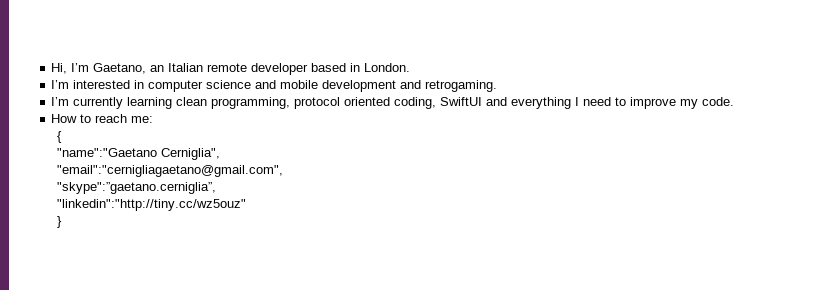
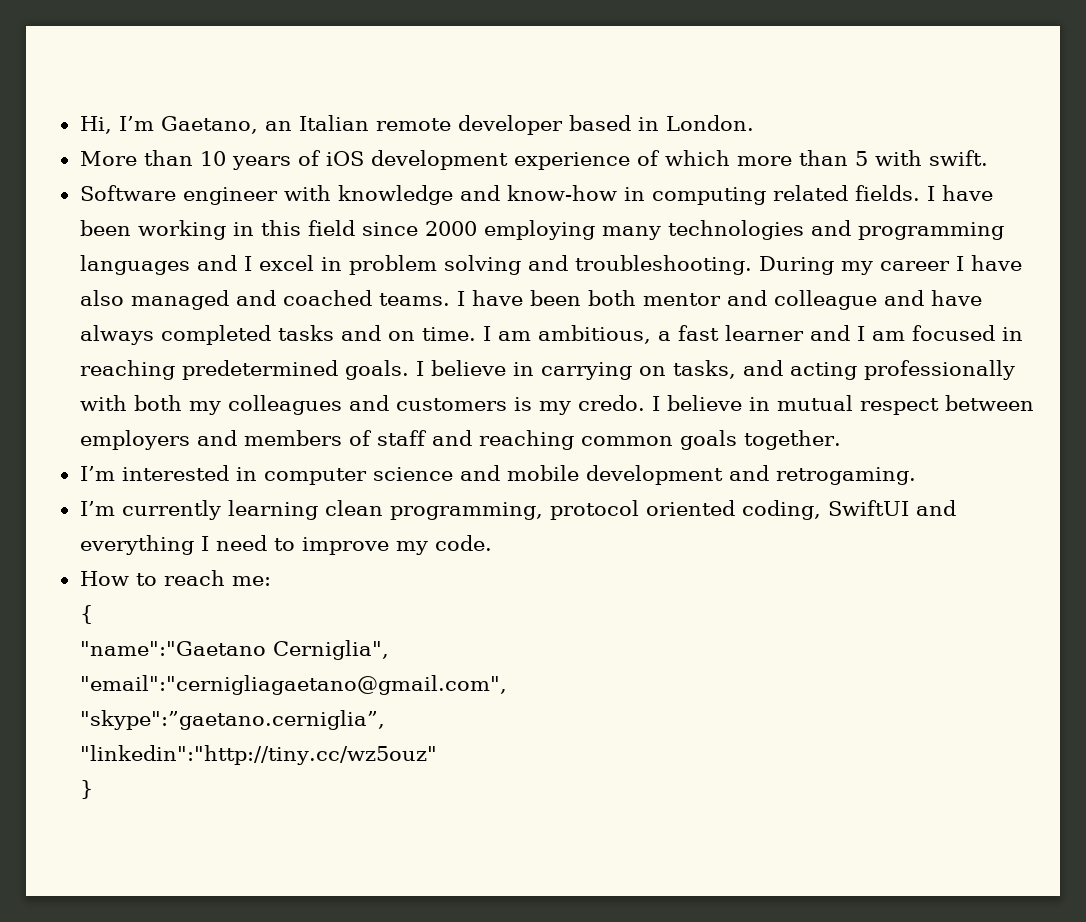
(411, 67) none -> [79,150,988,170] [79,185,993,205] [79,220,1004,240] [79,255,1022,275] [79,290,982,310] [79,325,1023,345] [79,360,1015,380] [79,395,1034,415] [79,430,841,450] // More than 10 years of iOS development experience of which more than 5 with swift. // Software engineer with knowledge and know-how in computing related fields. I have been working in this field since 2000 employing many technologies and programming languages and I excel in problem solving and troubleshooting. During my career I have also managed and coached teams. I have been both mentor and colleague and have always completed tasks and on time. I am ambitious, a fast learner and I am focused in reaching predetermined goals. I believe in carrying on tasks, and acting professionally with both my colleagues and customers is my credo. I believe in mutual respect between employers and members of staff and reaching common goals together.

